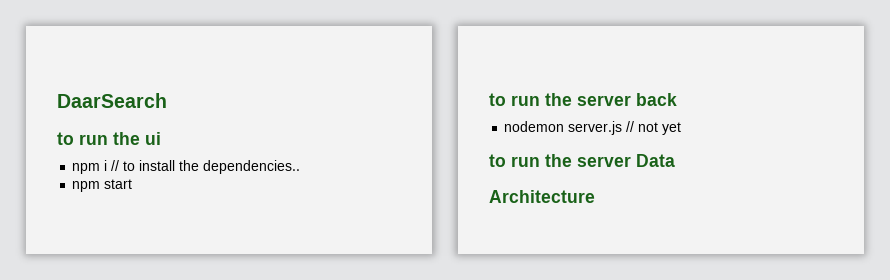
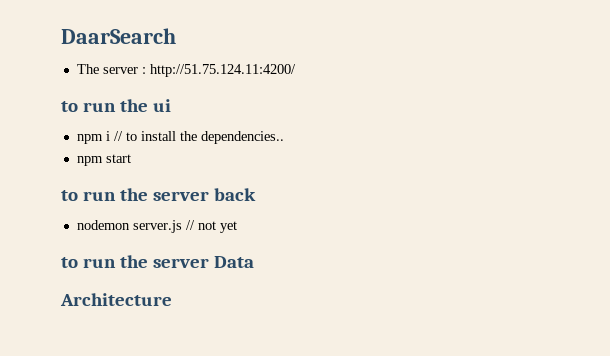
(167, 100) none -> [76,64,296,77] // The server : http://51.75.124.11:4200/

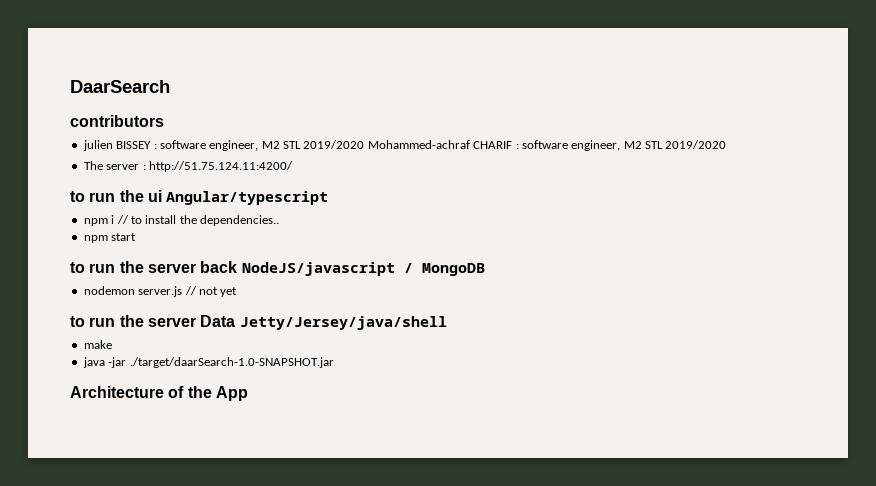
(176, 36) none -> [70,115,164,127] [82,140,727,151] // contributors // julien BISSEY : software engineer, M2 STL 2019/2020 Mohammed-achraf CHARIF : software engineer, M2 STL 2019/2020
(171, 105) none -> [166,191,329,205] Angular/typescript
(256, 194) none -> [241,262,485,276] NodeJS/javascript / MongoDB
[60,293,172,306] // Architecture -> [239,316,447,330] [83,340,112,349] [82,357,334,368] [70,386,248,401] Jetty/Jersey/java/shell // make // java -jar ./target/daarSearch-1.0-SNAPSHOT.jar // Architecture of the App

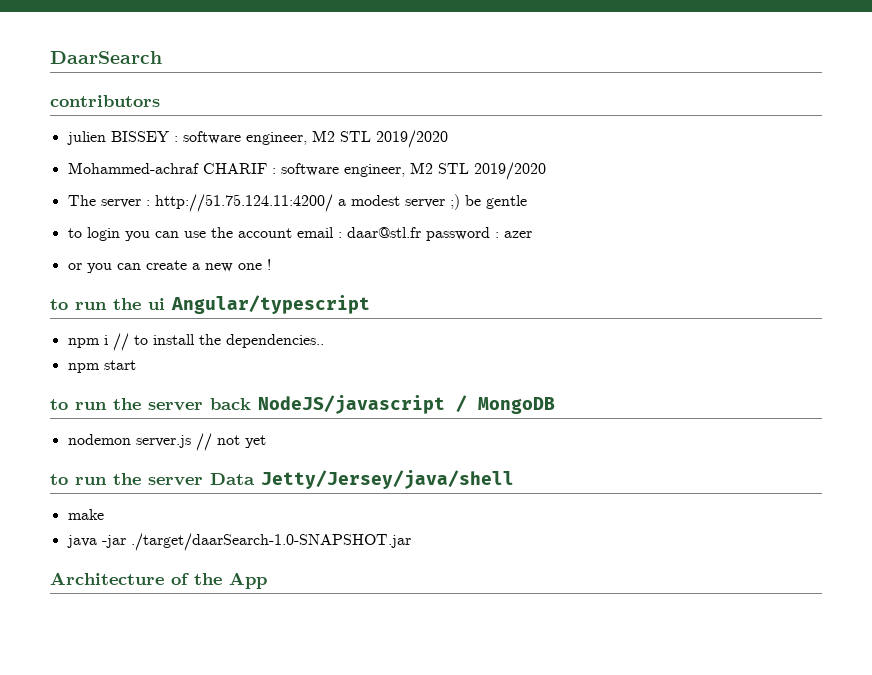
(365, 144) none -> (448, 139) //
(293, 166) none -> [337,194,527,210] [67,227,532,241] [67,259,271,273] a modest server ;) be gentle // to login you can use the account email : daar@stl.fr password : azer // or you can create a new one !

